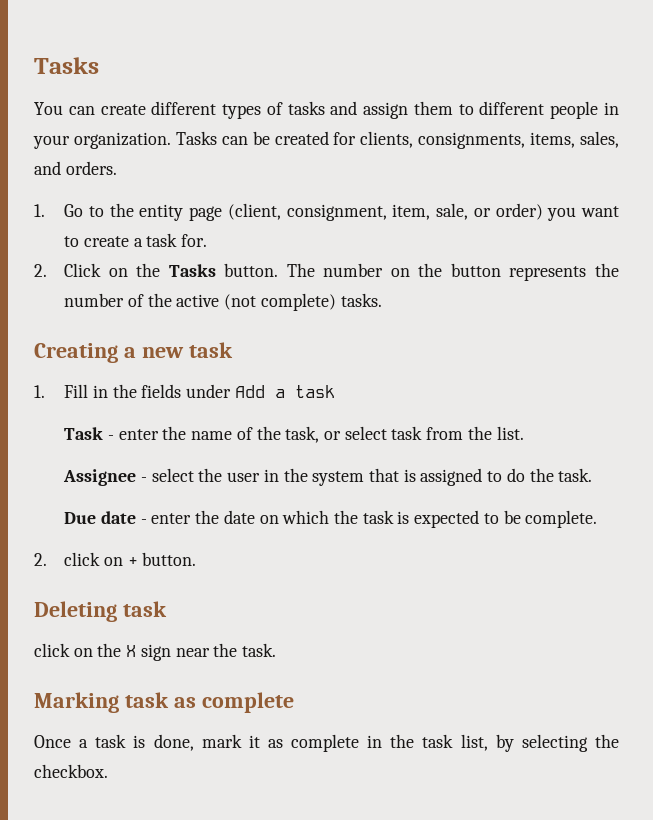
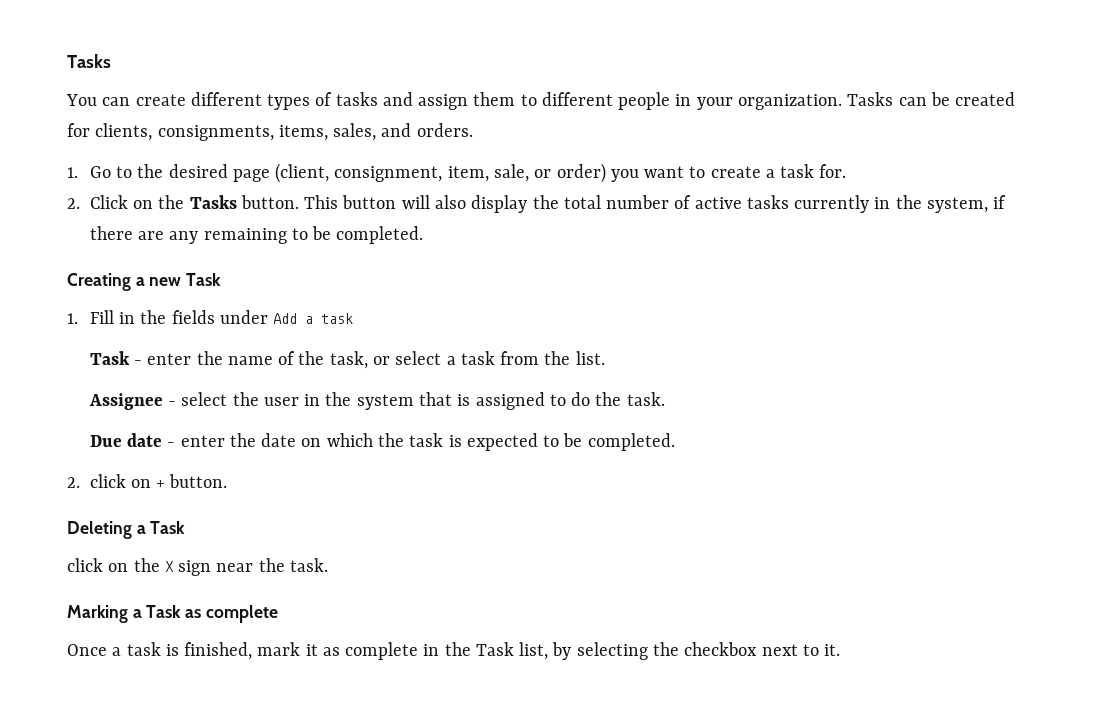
[139,204,184,221] entity -> [168,164,228,178] desired
[286,263,619,281] [64,293,382,311] The number on the button represents the number of the active (not complete) tasks. -> [304,195,1007,213] [89,226,424,244] This button will also display the total number of active tasks currently in the system, if there are any remaining to be completed.
[188,342,233,358] task -> [186,273,222,286] Task
(387, 433) none -> [446,356,456,365] a
[525,510,598,528] complete. -> [587,433,675,451] completed.
[122,601,167,617] task -> [136,521,186,534] a Task
[124,692,169,708] task -> [132,605,182,618] a Task
[153,734,194,751] done, -> [184,642,253,660] finished,
[422,734,454,748] task -> [475,642,514,656] Task
[34,764,108,778] checkbox. -> [684,642,841,656] checkbox next to it.

